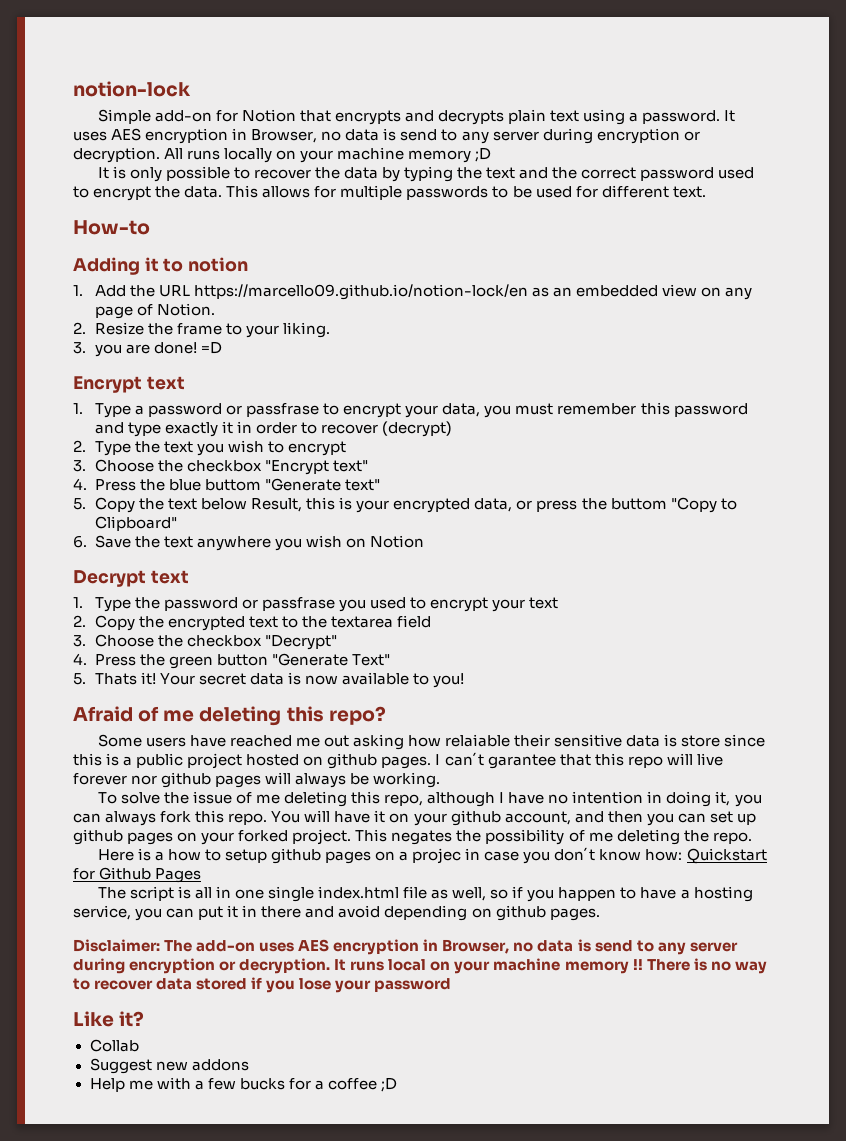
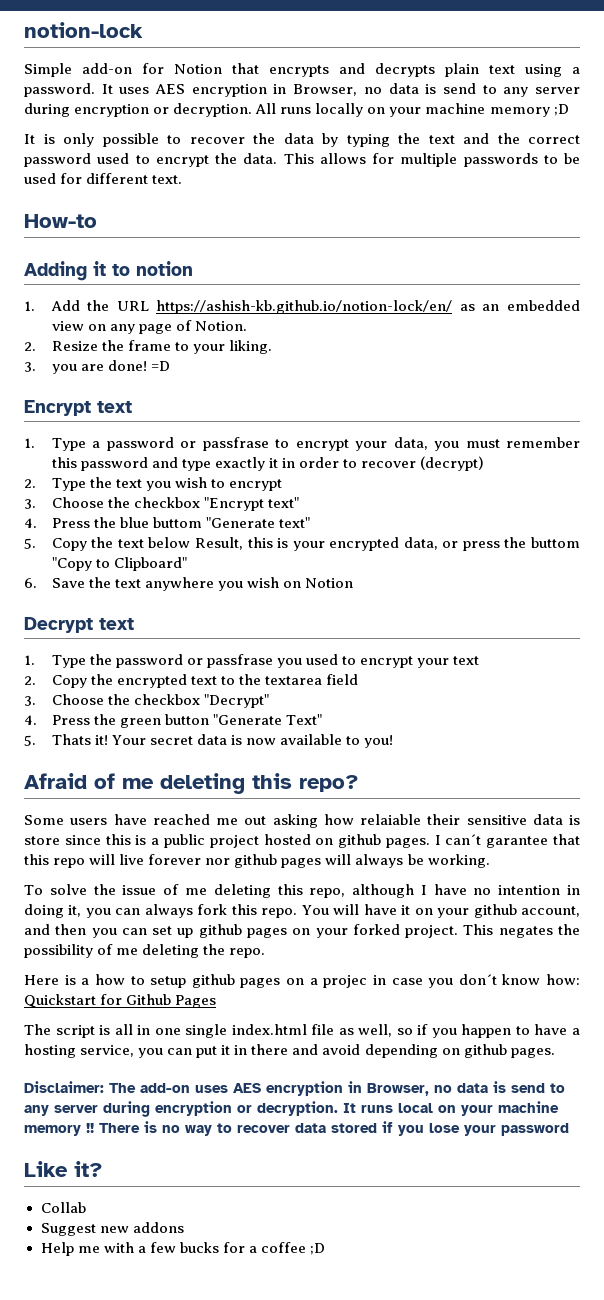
[194,284,529,300] https://marcello09.github.io/notion-lock/en -> [156,300,453,314] https://ashish-kb.github.io/notion-lock/en/

